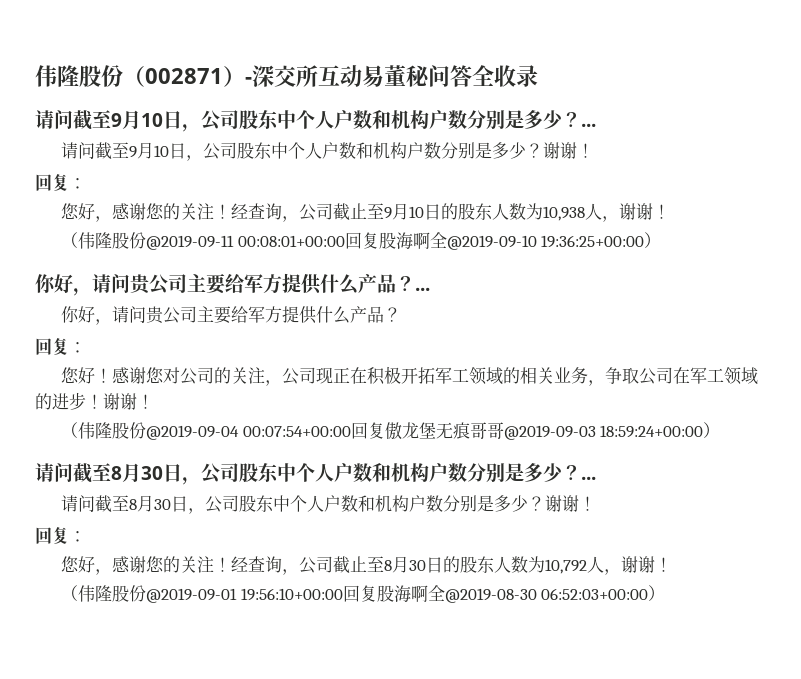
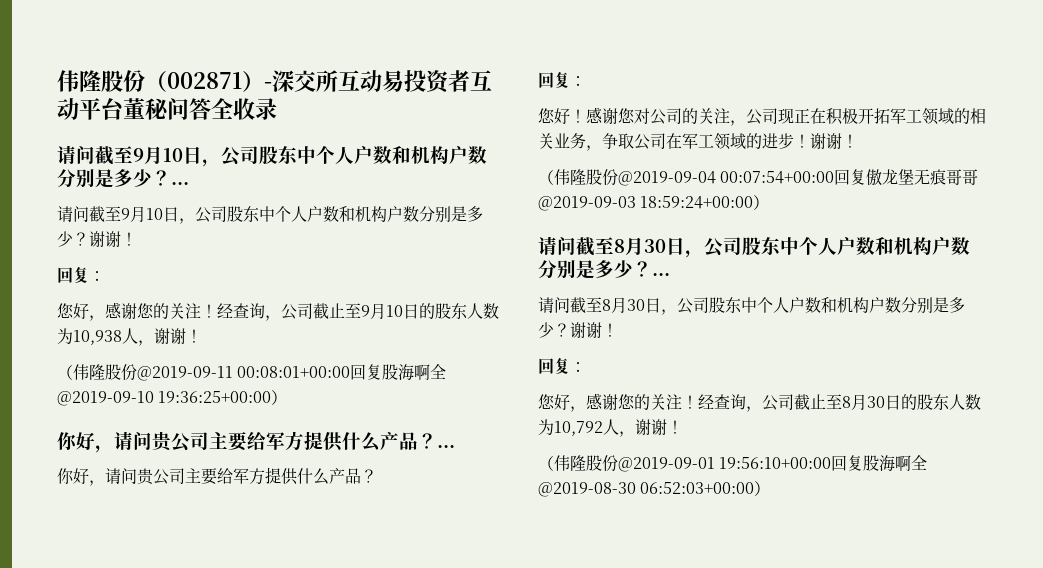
(384, 76) none -> [404,70,492,94] [57,98,124,120] 投资者互动平台

